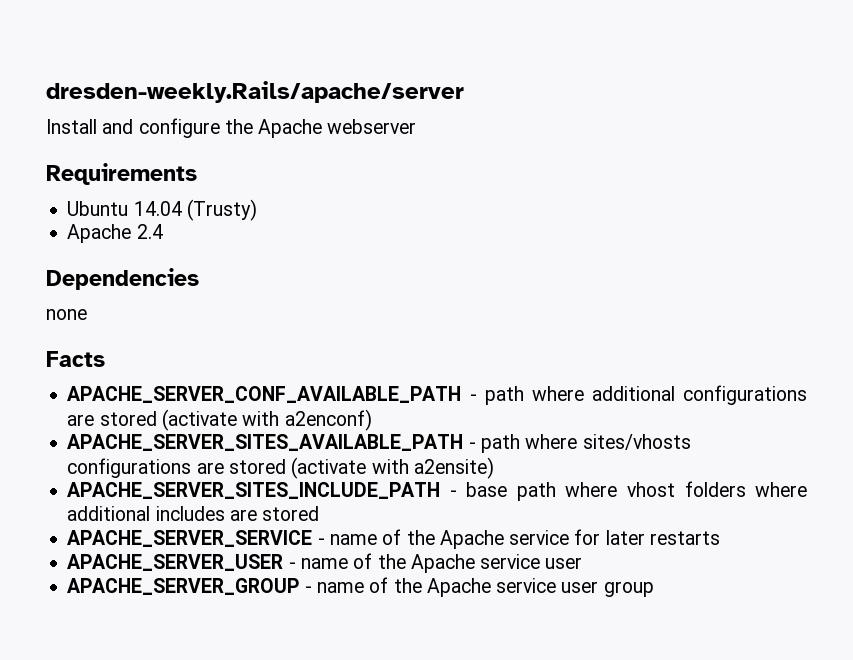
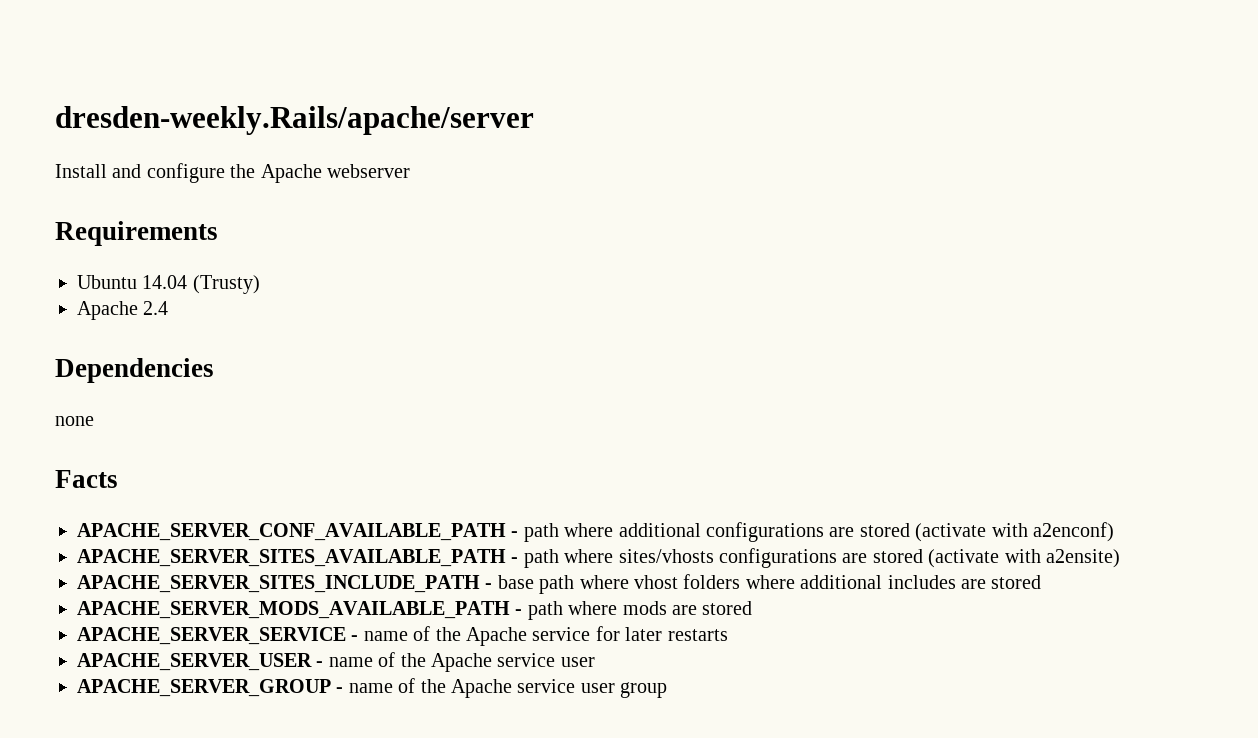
(320, 513) none -> [77,601,753,620] // APACHE_SERVER_MODS_AVAILABLE_PATH - path where mods are stored

